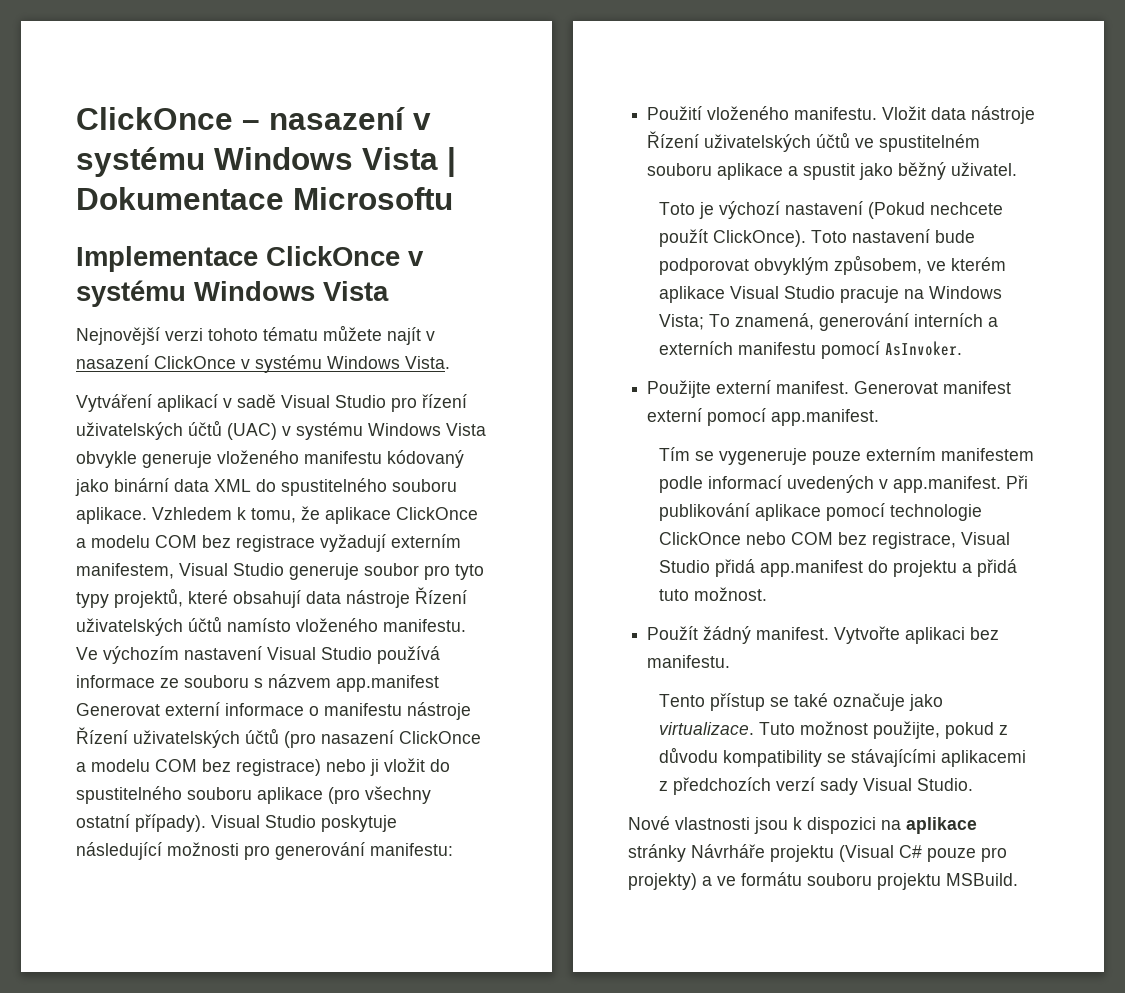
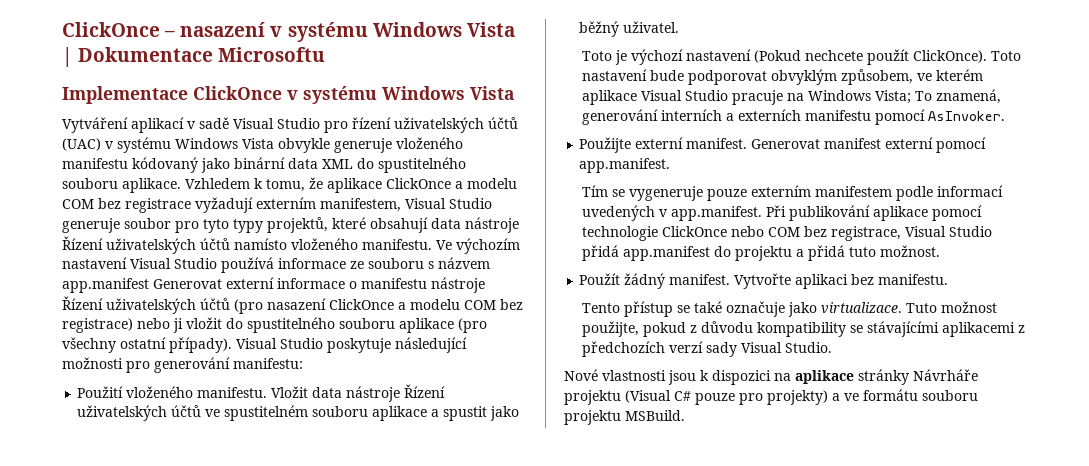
[76,325,435,345] [76,355,450,373] // Nejnovější verzi tohoto tématu můžete najít v nasazení ClickOnce v systému Windows Vista. -> (514, 93) none

